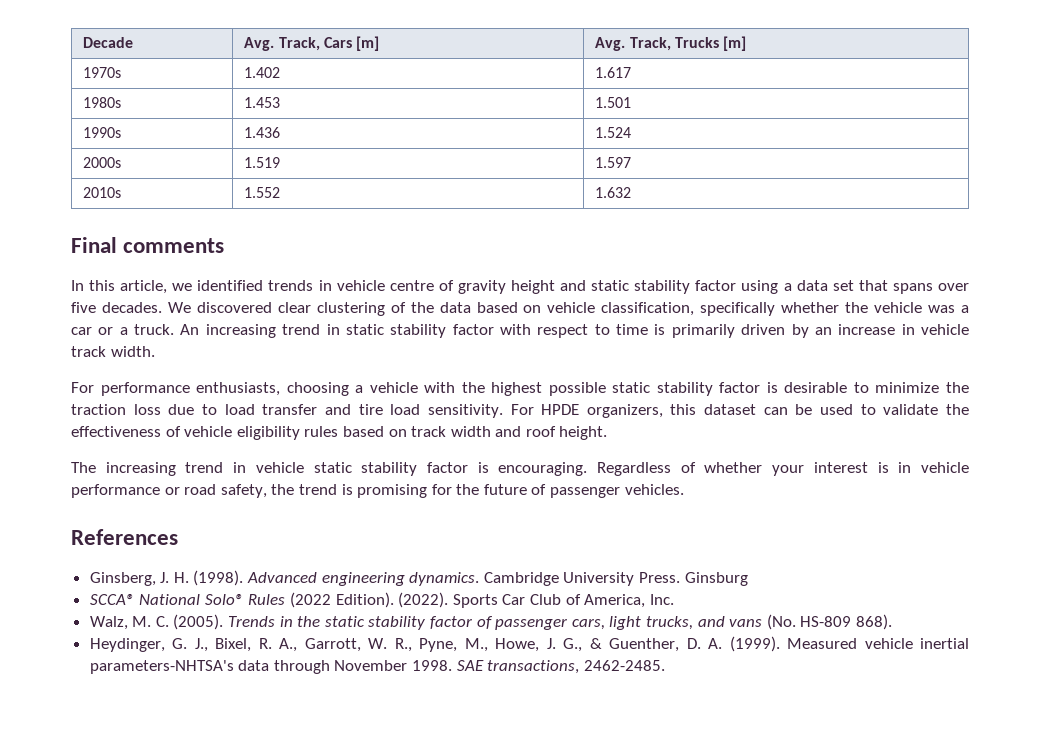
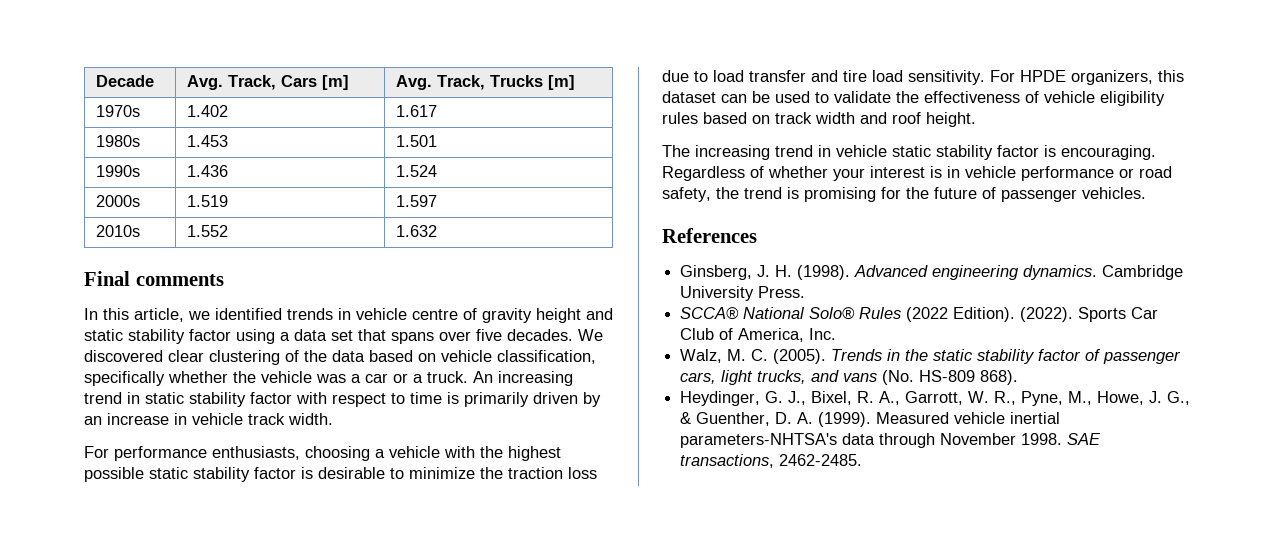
[684,572,748,586] Ginsburg -> (806, 292) none

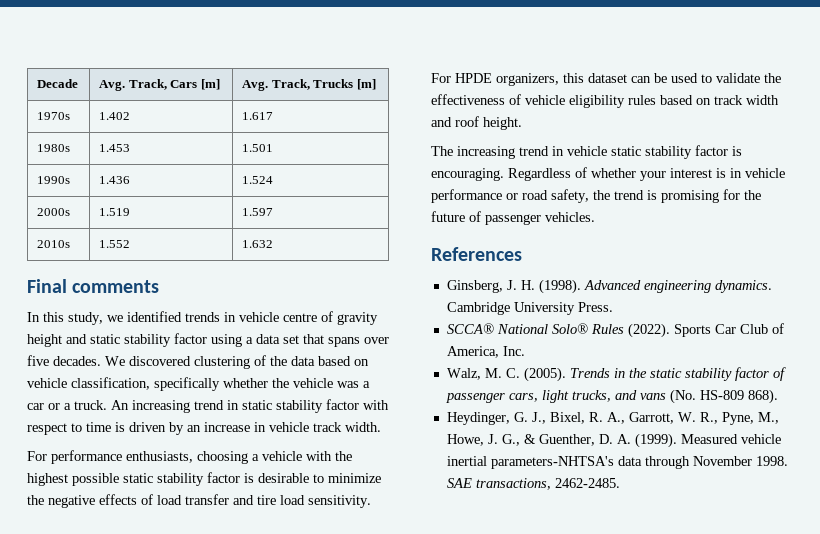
[134,308,184,322] article, -> [68,312,103,325] study,
[168,350,204,362] clear -> (191, 361) none
[464,392,529,407] primarily -> (125, 427) none
[508,467,597,479] [662,70,708,82] traction loss due to -> [48,494,153,508] negative effects of
[906,307,1016,322] (2022 Edition). -> (624, 329) none

